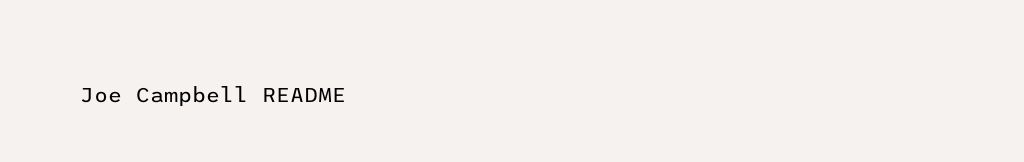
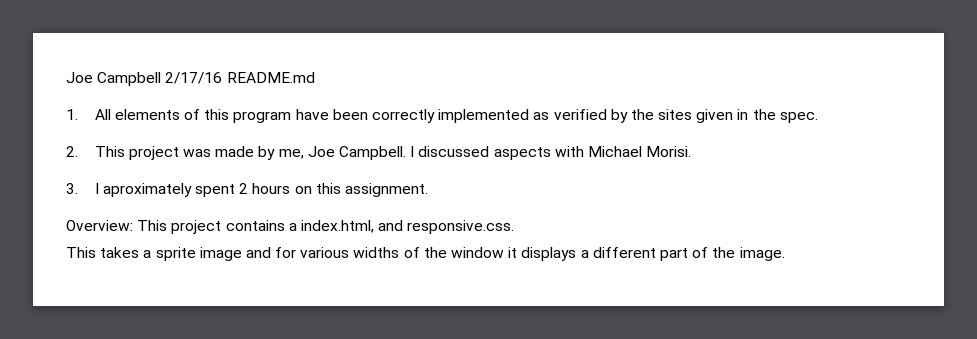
[262,88,346,102] README -> [165,72,315,84] [66,109,818,123] [66,146,692,160] [66,183,428,197] [66,220,515,234] [66,247,785,261] 2/17/16 README.md // 1. All elements of this program have been correctly implemented as verified by the sites given in the spec. // 2. This project was made by me, Joe Campbell. I discussed aspects with Michael Morisi. // 3. I aproximately spent 2 hours on this assignment. // Overview: This project contains a index.html, and responsive.css. // This takes a sprite image and for various widths of the window it displays a different part of the image.

